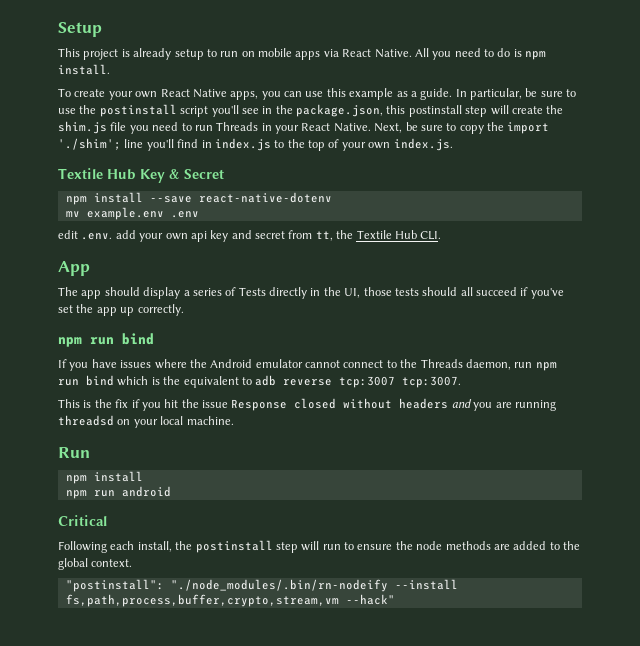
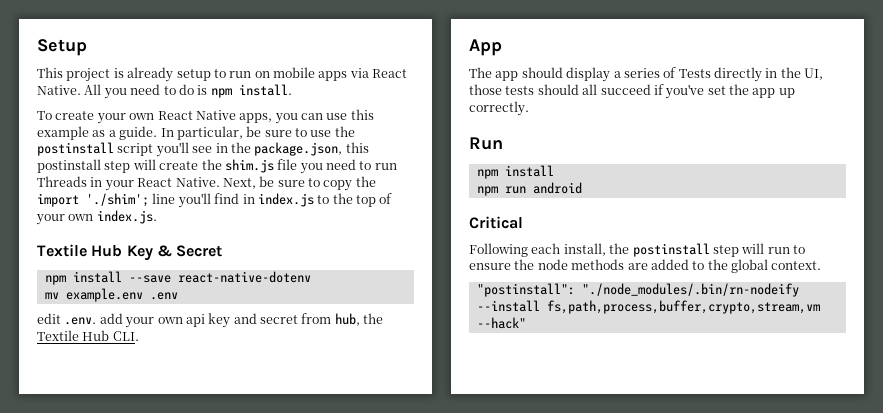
[315,231,333,241] tt, -> [334,313,360,326] hub,
[58,333,154,347] [58,359,557,371] [58,375,462,388] [58,398,556,411] [58,415,234,428] // npm run bind // If you have issues where the Android emulator cannot connect to the Threads daemon, run npm run bind which is the equivalent to adb reverse tcp:3007 tcp:3007. // This is the fix if you hit the issue Response closed without headers and you are running threadsd on your local machine. -> (529, 108) none

